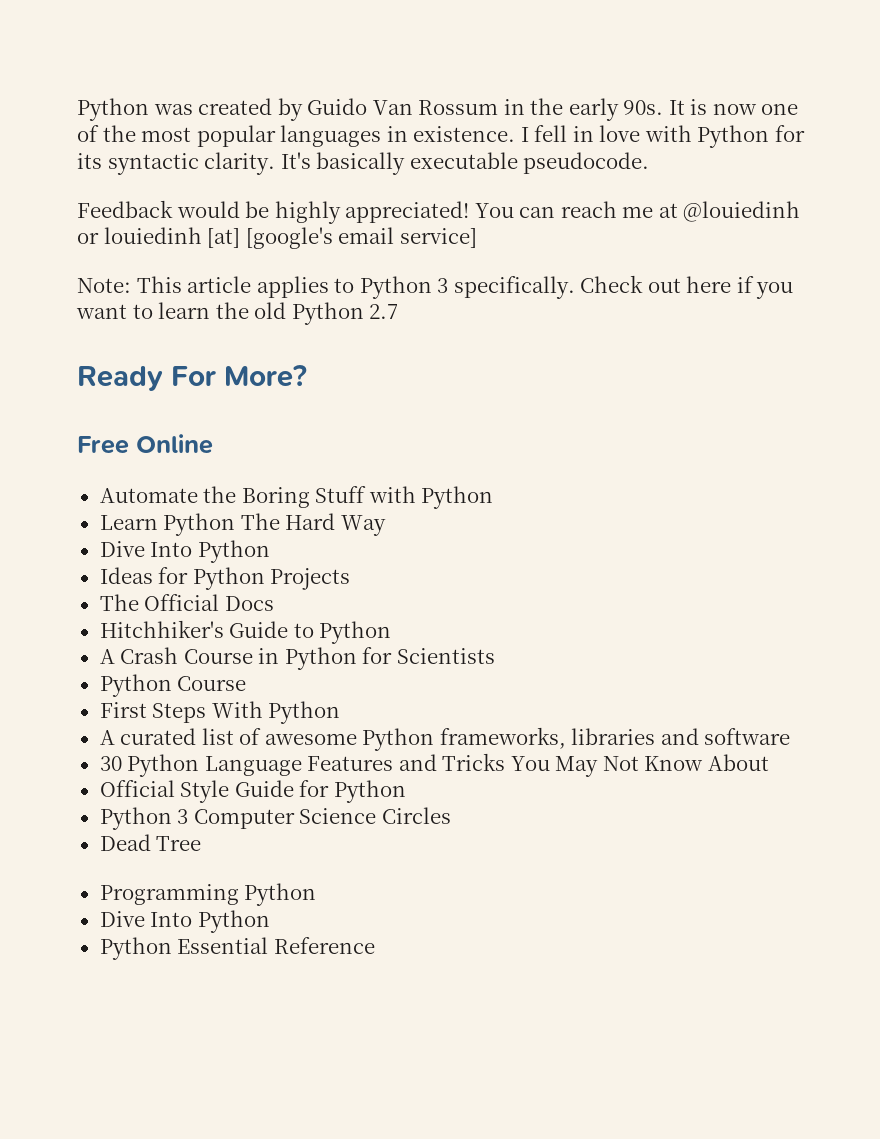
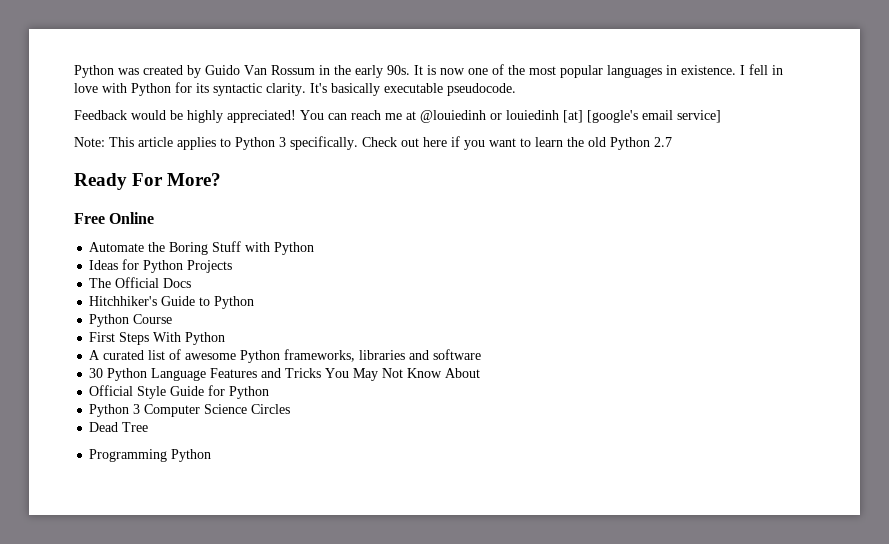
[99,513,386,536] [99,540,270,563] // Learn Python The Hard Way // Dive Into Python -> (315, 248) none
[99,647,495,670] // A Crash Course in Python for Scientists -> (255, 302) none
[99,910,270,933] [99,937,375,960] // Dive Into Python // Python Essential Reference -> (212, 455) none

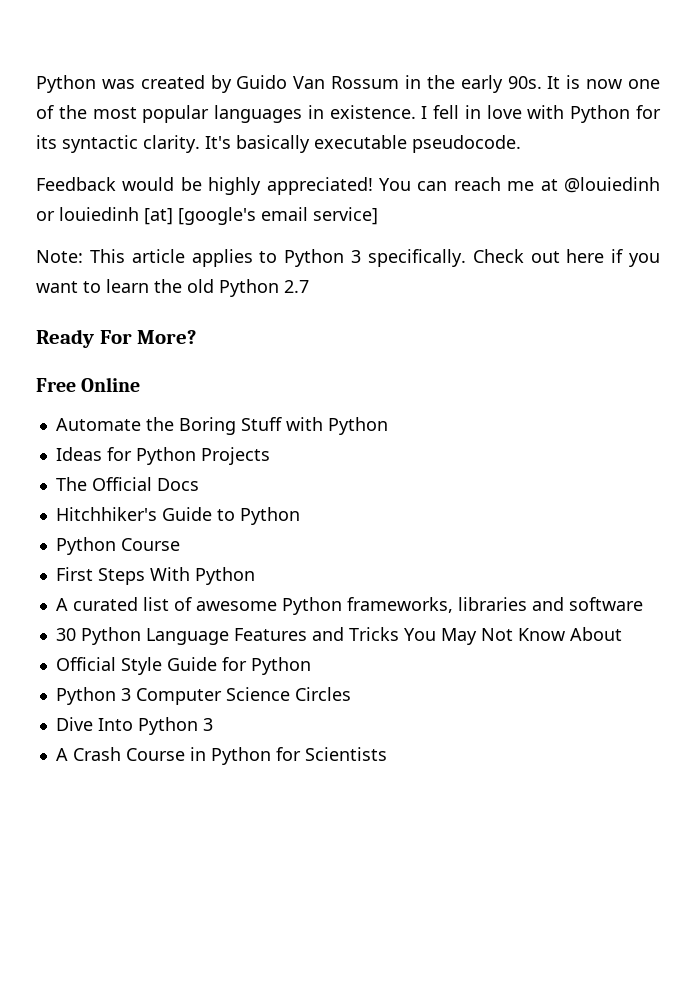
[89,422,149,432] [89,449,212,462] Dead Tree // Programming Python -> [55,717,213,735] [55,747,387,765] Dive Into Python 3 // A Crash Course in Python for Scientists

